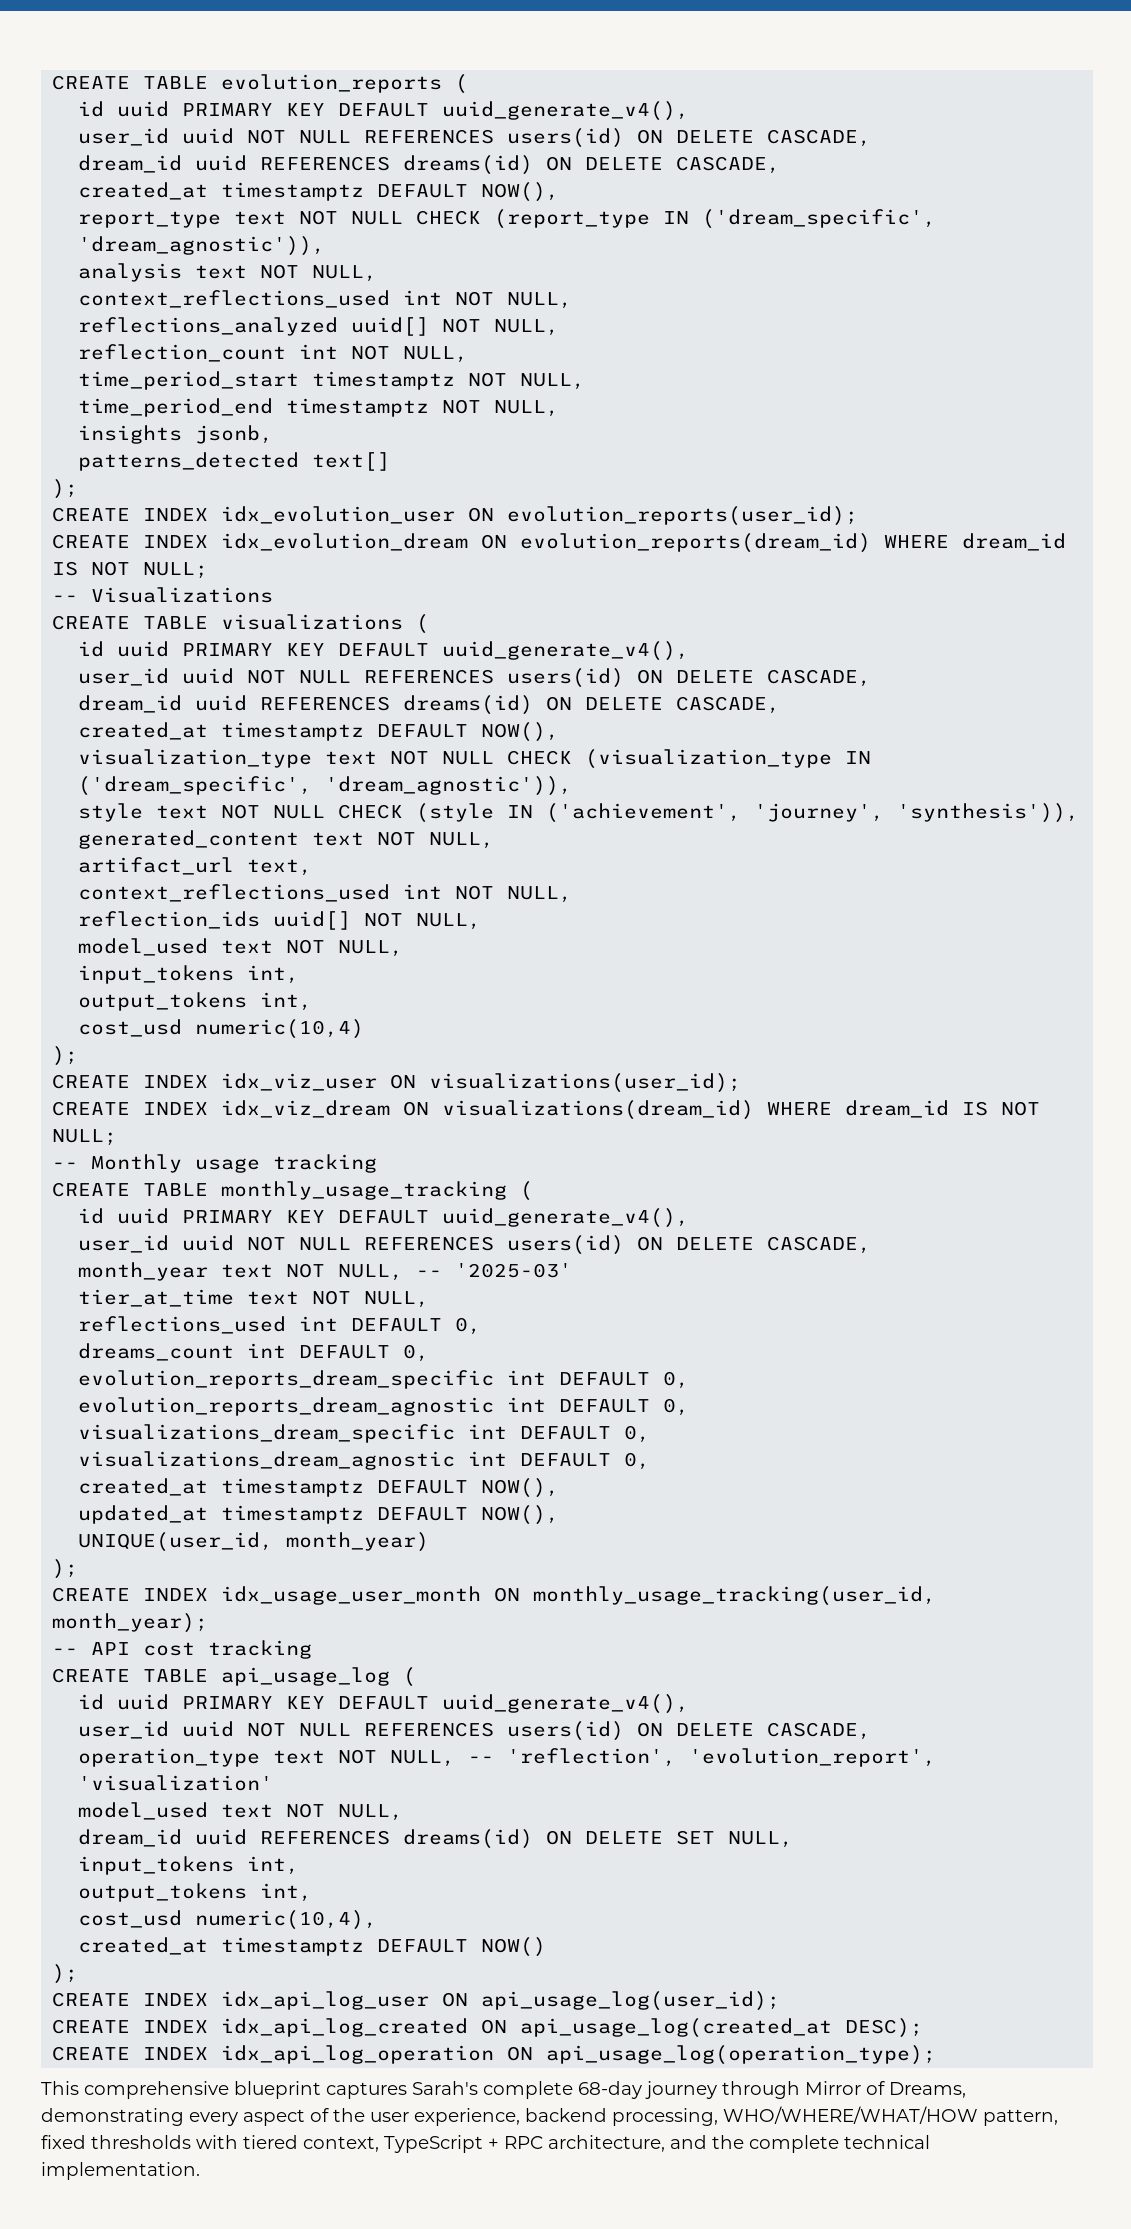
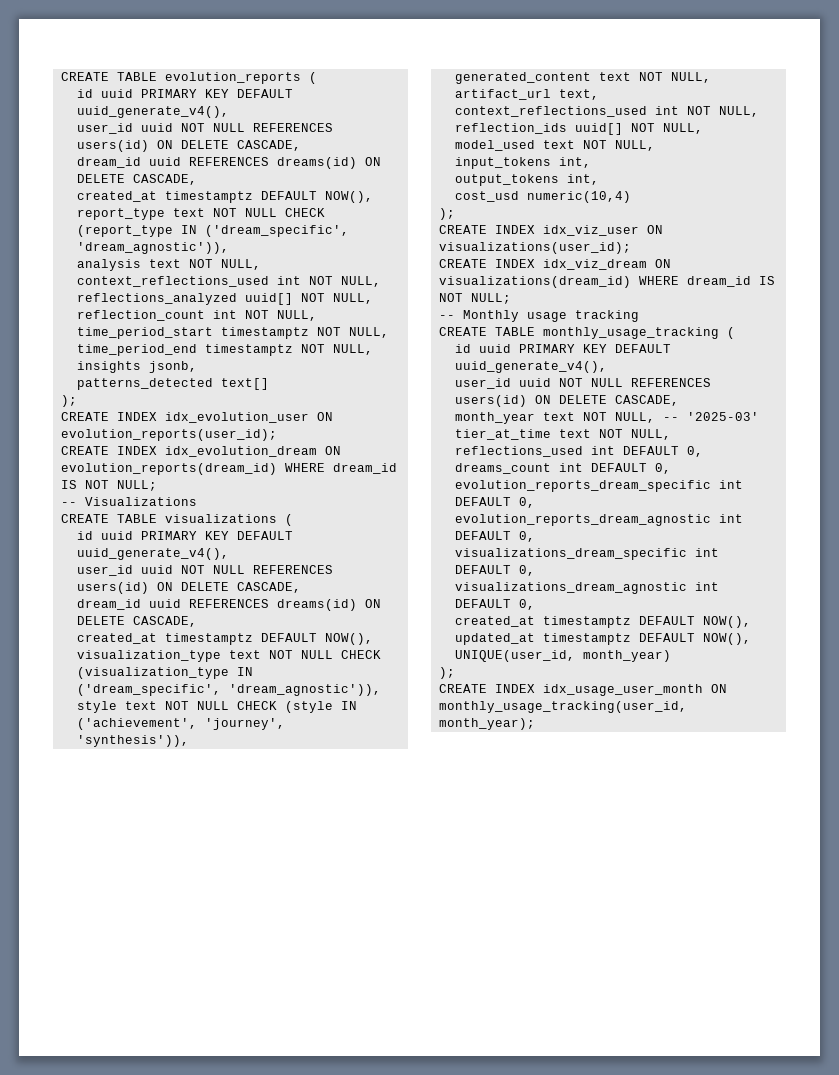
[52,1640,313,1659] [52,1667,417,1687] [78,1694,690,1714] [78,1721,872,1741] [78,1748,937,1767] [78,1775,274,1791] [78,1802,404,1821] [78,1829,794,1849] [78,1856,300,1875] [78,1883,313,1902] [78,1910,378,1930] [78,1937,547,1957] [52,1964,79,1984] [52,1991,781,2011] [52,2018,924,2038] [52,2045,937,2065] [41,2081,966,2099] [41,2106,1058,2126] [41,2135,930,2153] [41,2162,200,2180] // -- API cost tracking // CREATE TABLE api_usage_log ( // id uuid PRIMARY KEY DEFAULT uuid_generate_v4(), // user_id uuid NOT NULL REFERENCES users(id) ON DELETE CASCADE, // operation_type text NOT NULL, -- 'reflection', 'evolution_report', 'visualization' // model_used text NOT NULL, // dream_id uuid REFERENCES dreams(id) ON DELETE SET NULL, // input_tokens int, // output_tokens int, // cost_usd numeric(10,4), // created_at timestamptz DEFAULT NOW() // ); // CREATE INDEX idx_api_log_user ON api_usage_log(user_id); // CREATE INDEX idx_api_log_created ON api_usage_log(created_at DESC); // CREATE INDEX idx_api_log_operation ON api_usage_log(operation_type); // This comprehensive blueprint captures Sarah's complete 68-day journey through Mirror of Dreams, demonstrating every aspect of the user experience, backend processing, WHO/WHERE/WHAT/HOW pattern, fixed thresholds with tiered context, TypeScript + RPC architecture, and the complete technical implementation. -> (535, 724) none

